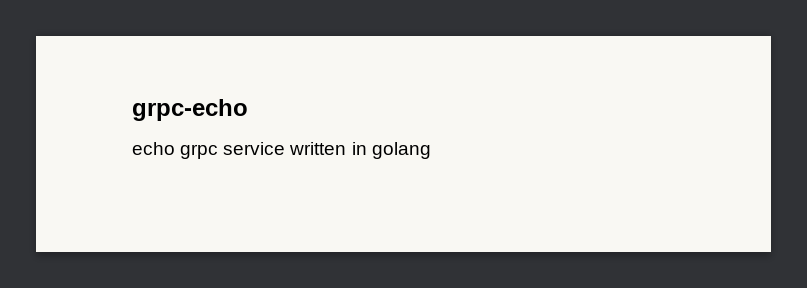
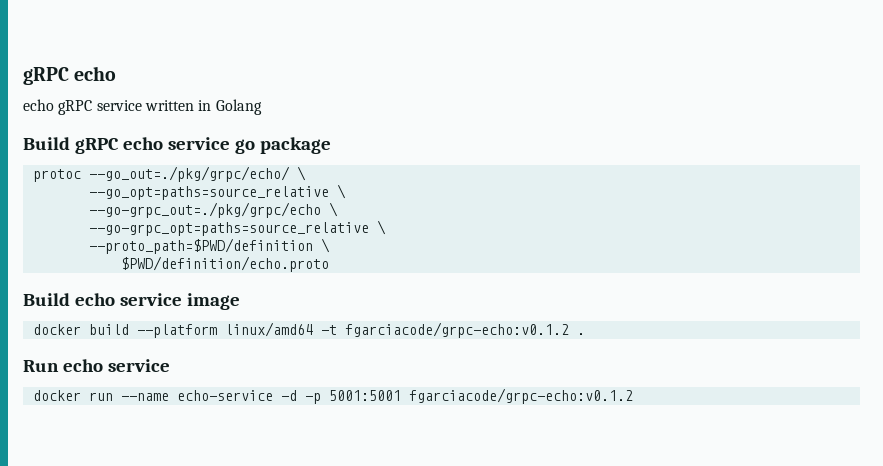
[132,99,248,121] [132,142,219,159] grpc-echo // echo grpc -> [23,66,117,85] [23,99,93,115] gRPC echo // echo gRPC
[371,142,431,159] golang -> [215,99,262,115] [23,137,331,154] [32,166,306,182] [88,184,346,200] [88,202,338,218] [88,220,386,236] [88,238,330,254] [120,256,329,272] [23,293,240,310] [32,322,585,338] [23,359,170,372] [32,388,633,404] Golang // Build gRPC echo service go package // protoc --go_out=./pkg/grpc/echo/ \ // --go_opt=paths=source_relative \ // --go-grpc_out=./pkg/grpc/echo \ // --go-grpc_opt=paths=source_relative \ // --proto_path=$PWD/definition \ // $PWD/definition/echo.proto // Build echo service image // docker build --platform linux/amd64 -t fgarciacode/grpc-echo:v0.1.2 . // Run echo service // docker run --name echo-service -d -p 5001:5001 fgarciacode/grpc-echo:v0.1.2

